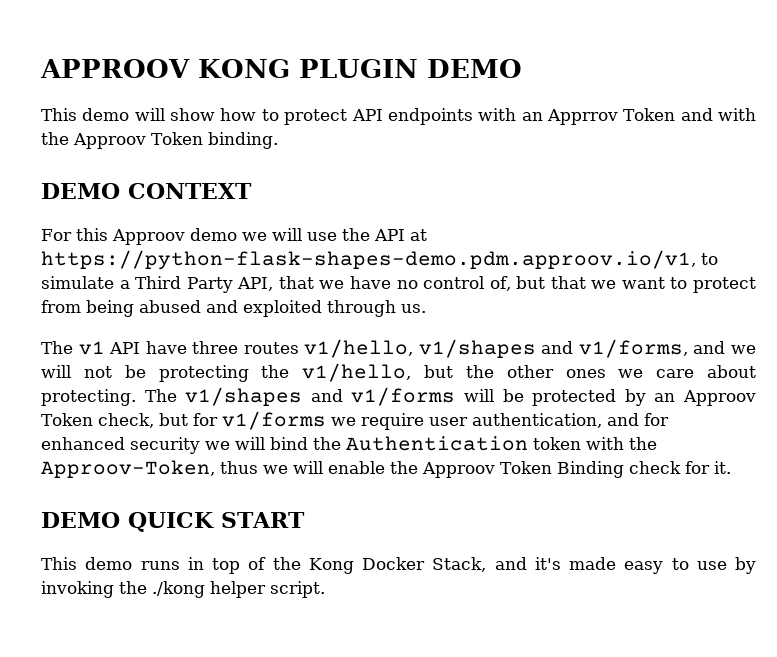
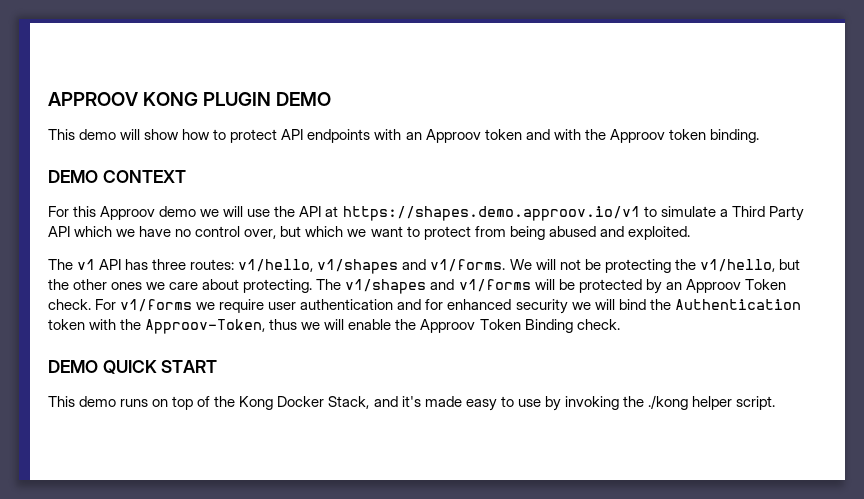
[546,108,676,125] Apprrov Token -> [425,129,522,143] Approov token
[151,132,203,145] Token -> [668,129,706,140] token
[41,250,696,270] https://python-flask-shapes-demo.pdm.approov.io/v1, -> [342,206,640,221] https://shapes.demo.approov.io/v1
[237,276,314,291] API, that -> [48,226,113,237] API which
[489,276,586,291] of, but that -> [244,226,344,239] over, but which
[243,300,426,317] exploited through us. -> [627,226,690,240] exploited.
[145,339,756,358] have three routes v1/hello, v1/shapes and v1/forms, and we -> [125,259,532,274] has three routes: v1/hello, v1/shapes and v1/forms. We
[97,413,218,428] check, but for -> [48,299,117,310] check. For
[471,413,602,428] authentication, -> [300,299,394,310] authentication
[628,461,731,474] check for it. -> [576,319,620,330] check.
[187,557,204,570] in -> [152,399,169,407] on

